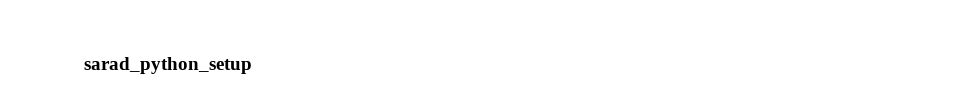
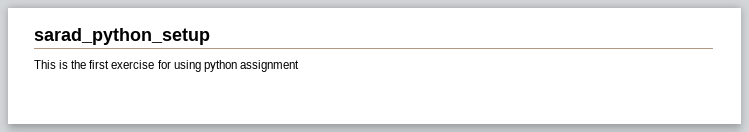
(252, 65) none -> [34,60,299,72] // This is the first exercise for using python assignment

